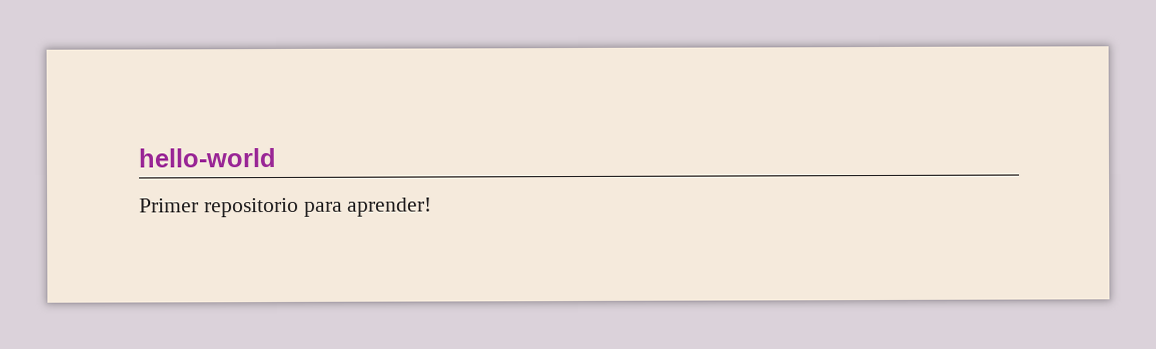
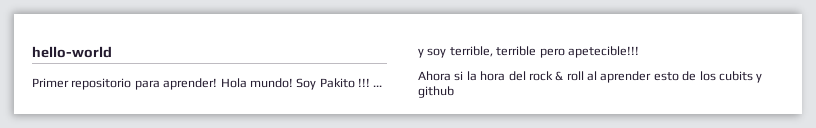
(433, 207) none -> [220,78,383,90] [418,46,639,58] [418,71,763,83] [418,86,454,98] Hola mundo! Soy Pakito !!! ... y soy terrible, terrible pero apetecible!!! // Ahora si la hora del rock & roll al aprender esto de los cubits y github

